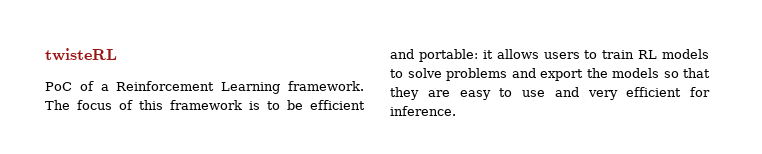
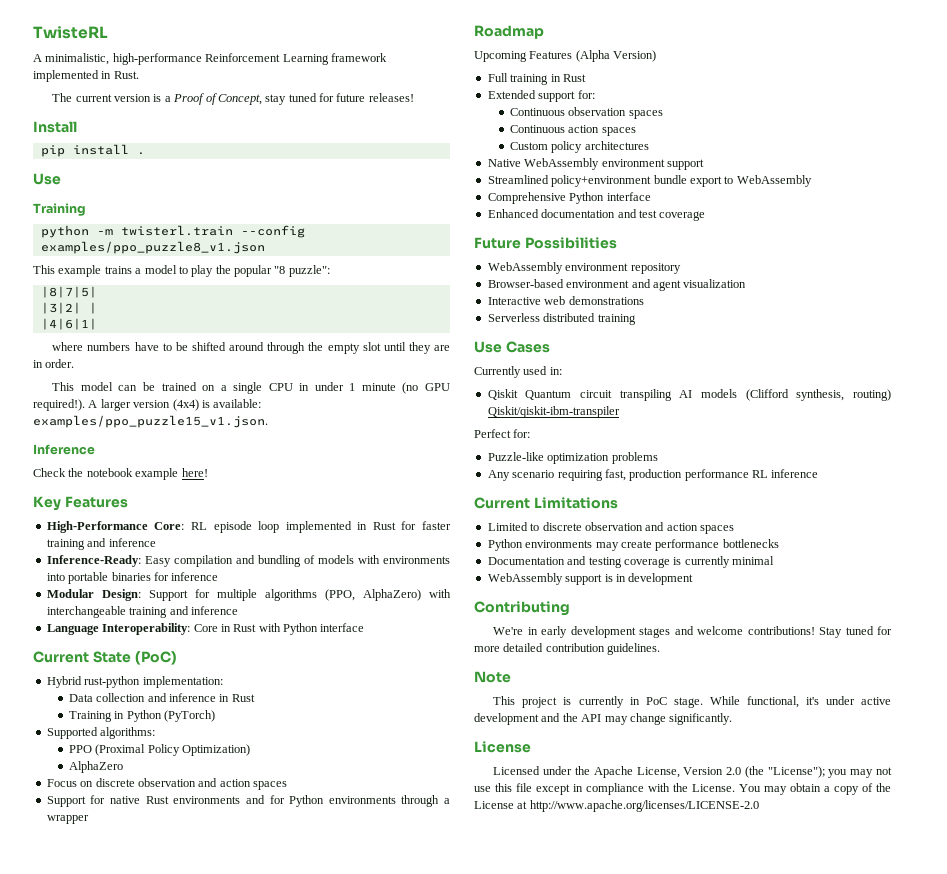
[45,48,117,61] [45,81,364,94] [45,100,365,110] [390,49,709,62] [390,68,710,81] [390,87,710,100] [390,106,456,116] twisteRL // PoC of a Reinforcement Learning framework. The focus of this framework is to be efficient and portable: it allows users to train RL models to solve problems and export the models so that they are easy to use and very efficient for inference. -> [33,26,108,39] [33,53,387,65] [33,70,139,82] [52,93,414,105] [33,121,77,133] [40,144,145,157] [33,173,61,185] [33,203,86,216] [40,225,305,238] [40,241,265,254] [33,265,330,277] [40,286,97,298] [40,302,97,314] [40,318,97,330] [52,342,450,354] [33,359,75,368] [52,382,451,394] [33,399,262,411] [33,415,268,428] [33,444,95,455] [33,468,208,480] [33,496,128,511] [46,521,451,533] [46,538,156,550] [46,555,450,567] [46,572,219,584] [46,589,451,601] [46,606,238,618] [46,623,365,635] [33,651,177,665] [46,676,223,688] [68,693,255,702] [68,710,216,722] [46,727,156,739] [68,744,251,756] [68,761,123,773] [46,778,287,790] [46,795,450,807] [46,815,89,824] [474,25,544,39] [474,50,657,62] [487,73,586,85] [487,90,595,102] [509,107,663,119] [509,125,636,136] [509,141,649,153] [487,158,704,170] [487,175,812,187] [487,192,651,204] [487,209,706,221] [474,237,617,249] [487,262,681,274] [487,279,747,291] [487,296,644,305] [487,313,636,325] [474,341,550,353] [474,366,562,378] [487,389,891,401] [487,406,620,418] [474,429,531,438] [487,452,658,464] [487,469,819,481] [474,497,618,509] [487,522,734,534] [487,539,779,551] [487,556,774,568] [487,573,694,585] [474,601,570,616] [493,626,892,638] [474,643,661,655] [474,671,511,683] [493,696,891,708] [474,713,733,725] [474,741,531,753] [493,766,893,778] [474,783,891,795] [474,800,759,812] TwisteRL // A minimalistic, high-performance Reinforcement Learning framework implemented in Rust. // The current version is a Proof of Concept, stay tuned for future releases! // Install // pip install . // Use // Training // python -m twisterl.train --config examples/ppo_puzzle8_v1.json // This example trains a model to play the popular "8 puzzle": // |8|7|5| // |3|2| | // |4|6|1| // where numbers have to be shifted around through the empty slot until they are in order. // This model can be trained on a single CPU in under 1 minute (no GPU required!). A larger version (4x4) is available: examples/ppo_puzzle15_v1.json. // Inference // Check the notebook example here! // Key Features // High-Performance Core: RL episode loop implemented in Rust for faster training and inference // Inference-Ready: Easy compilation and bundling of models with environments into portable binaries for inference // Modular Design: Support for multiple algorithms (PPO, AlphaZero) with interchangeable training and inference // Language Interoperability: Core in Rust with Python interface // Current State (PoC) // Hybrid rust-python implementation: // Data collection and inference in Rust // Training in Python (PyTorch) // Supported algorithms: // PPO (Proximal Policy Optimization) // AlphaZero // Focus on discrete observation and action spaces // Support for native Rust environments and for Python environments through a wrapper // Roadmap // Upcoming Features (Alpha Version) // Full training in Rust // Extended support for: // Continuous observation spaces // Continuous action spaces // Custom policy architectures // Native WebAssembly environment support // Streamlined policy+environment bundle export to WebAssembly // Comprehensive Python interface // Enhanced documentation and test coverage // Future Possibilities // WebAssembly environment repository // Browser-based environment and agent visualization // Interactive web demonstrations // Serverless distributed training // Use Cases // Currently used in: // Qiskit Quantum circuit transpiling AI models (Clifford synthesis, routing) Qiskit/qiskit-ibm-transpiler // Perfect for: // Puzzle-like optimization problems // Any scenario requiring fast, production performance RL inference // Current Limitations // Limited to discrete observation and action spaces // Python environments may create performance bottlenecks // Documentation and testing coverage is currently minimal // WebAssembly support is in development // Contributing // We're in early development stages and welcome contributions! Stay tuned for more detailed contribution guidelines. // Note // This project is currently in PoC stage. While functional, it's under active development and the API may change significantly. // License // Licensed under the Apache License, Version 2.0 (the "License"); you may not use this file except in compliance with the License. You may obtain a copy of the License at http://www.apache.org/licenses/LICENSE-2.0

